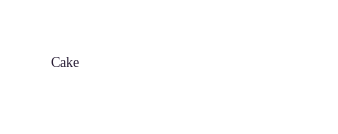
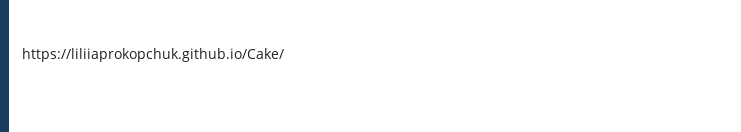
[51,57,79,67] Cake -> [22,48,284,62] https://liliiaprokopchuk.github.io/Cake/

